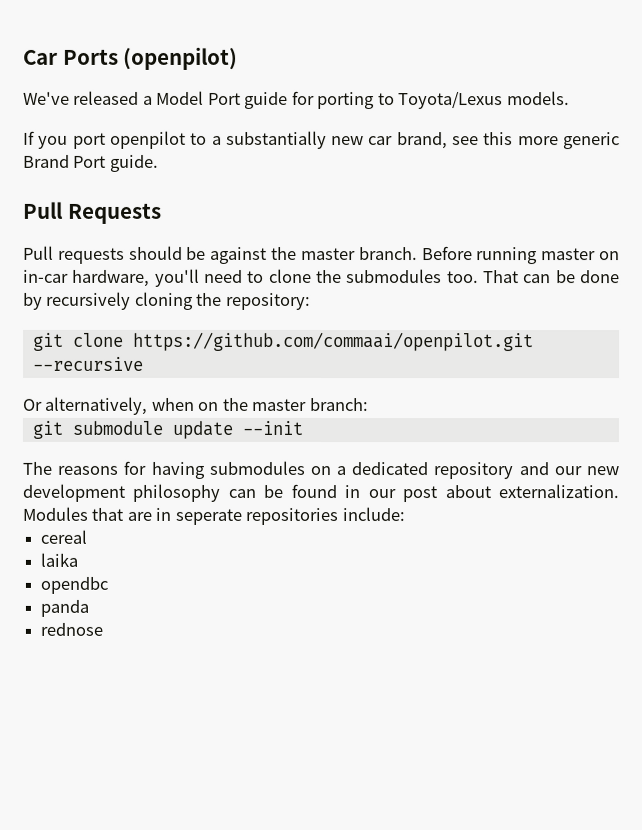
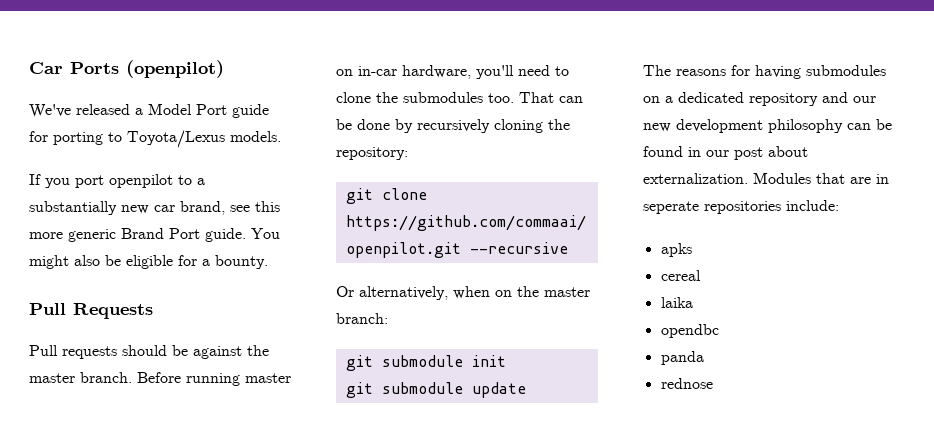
(159, 163) none -> [251,228,280,239] [29,255,268,269] You might also be eligible for a bounty.
(369, 404) none -> [345,355,506,371] // git submodule init
[241,420,303,435] --init -> (526, 390) none
(405, 514) none -> [660,243,692,257] // apks

